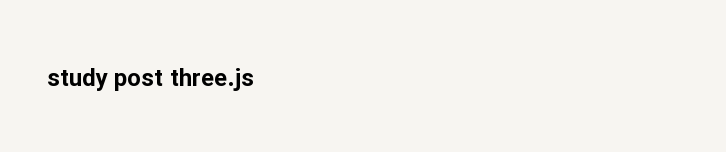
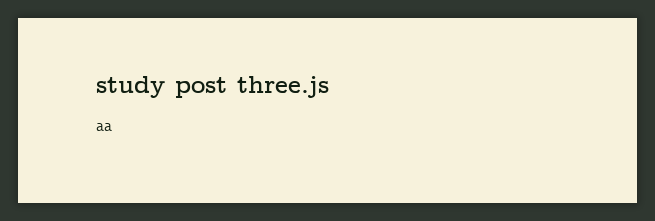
(254, 79) none -> [96,123,112,131] // aa

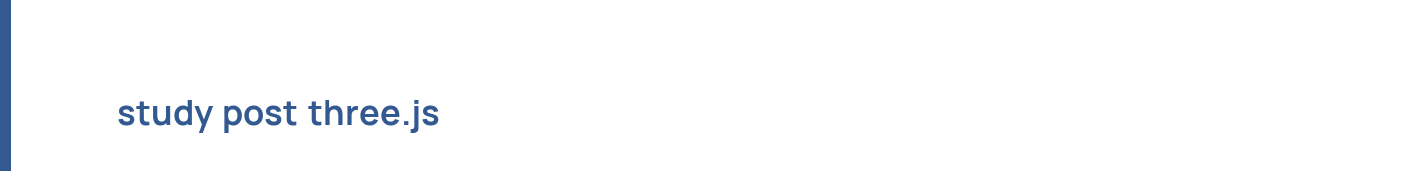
[96,123,112,131] // aa -> (440, 116) none

